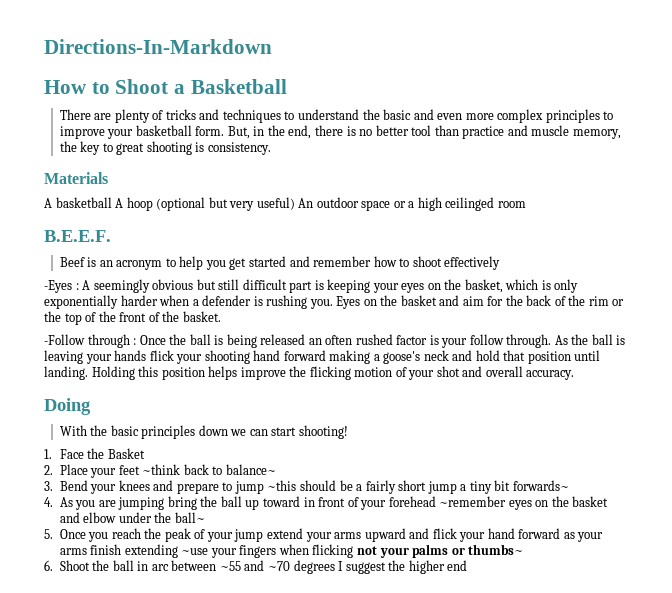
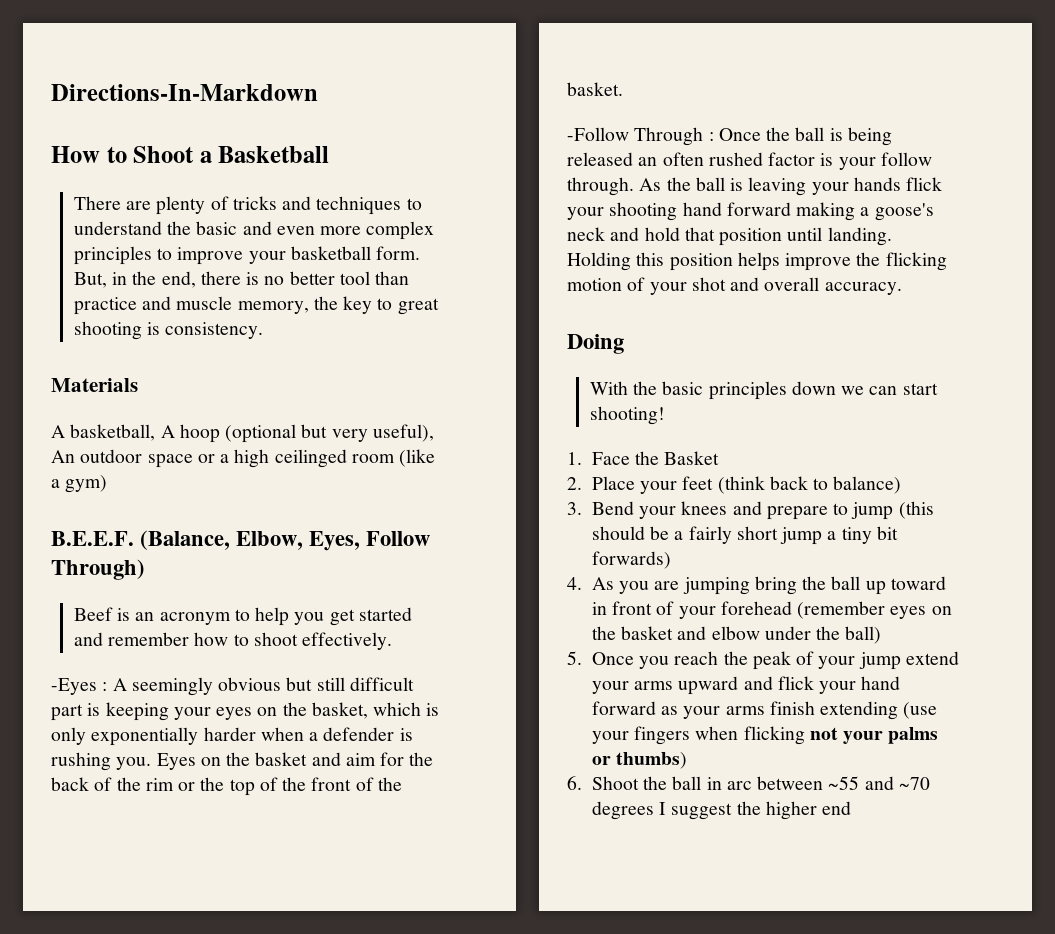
[55,197,112,208] basketball -> [70,424,156,441] basketball,
[256,197,295,210] useful) -> [372,424,434,442] useful),
[44,230,111,242] // B.E.E.F. -> [399,449,436,467] [51,475,108,493] [51,530,431,551] [51,559,145,580] (like a gym) // B.E.E.F. (Balance, Elbow, Eyes, Follow Through)
[444,256,501,270] effectively -> [302,632,393,650] effectively.
[87,334,130,348] through -> [634,127,704,146] Through
[142,464,181,475] ~think -> [717,476,765,494] (think
[225,464,276,475] balance~ -> [833,476,902,494] balance)
[267,480,297,491] ~this -> [898,501,934,519] (this
[512,480,569,491] forwards~ -> [591,551,671,569] forwards)
[439,496,507,507] ~remember -> [797,601,886,619] (remember
[174,512,205,523] ball~ -> [845,626,882,644] ball)
[181,548,209,555] ~use -> [903,702,938,719] (use
[468,544,524,555] thumbs~ -> [616,752,688,769] thumbs)

